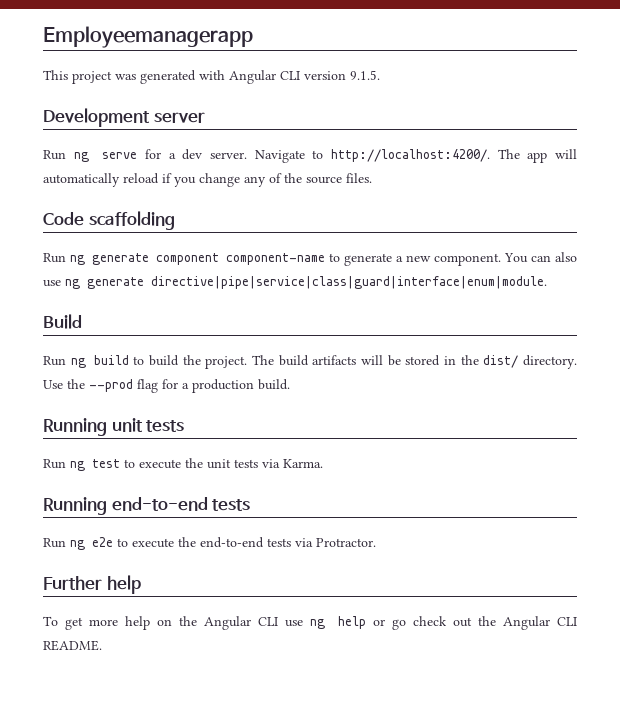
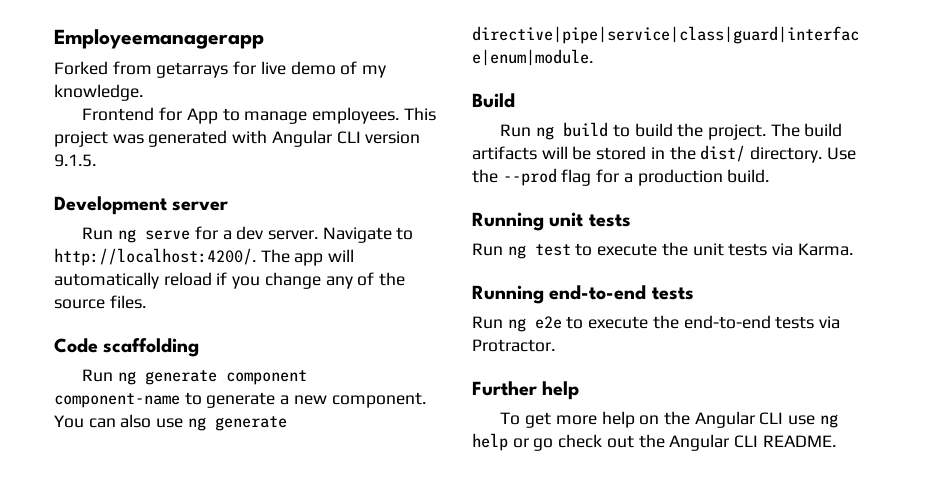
(253, 37) none -> [54,61,387,78] [54,84,143,101] [82,107,400,124] Forked from getarrays for live demo of my knowledge. // Frontend for App to manage employees.

